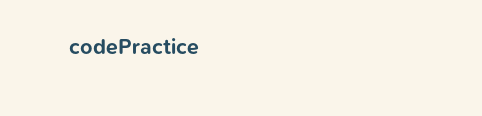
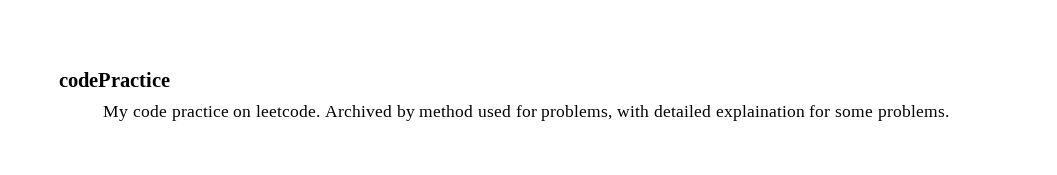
(199, 46) none -> [103,105,949,121] // My code practice on leetcode. Archived by method used for problems, with detailed explaination for some problems.

